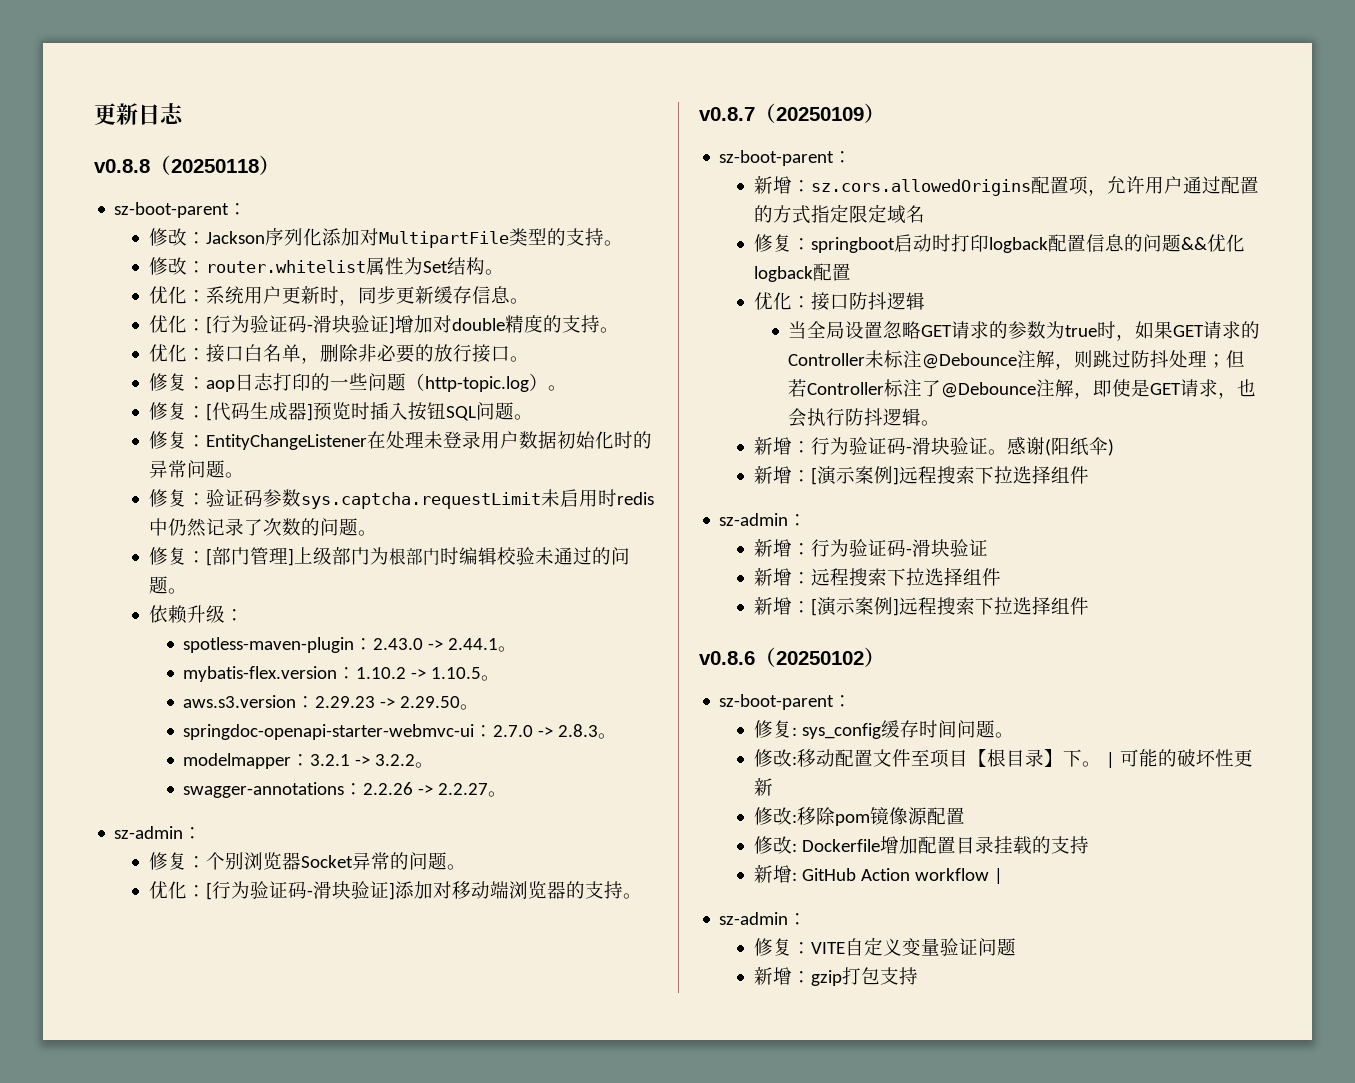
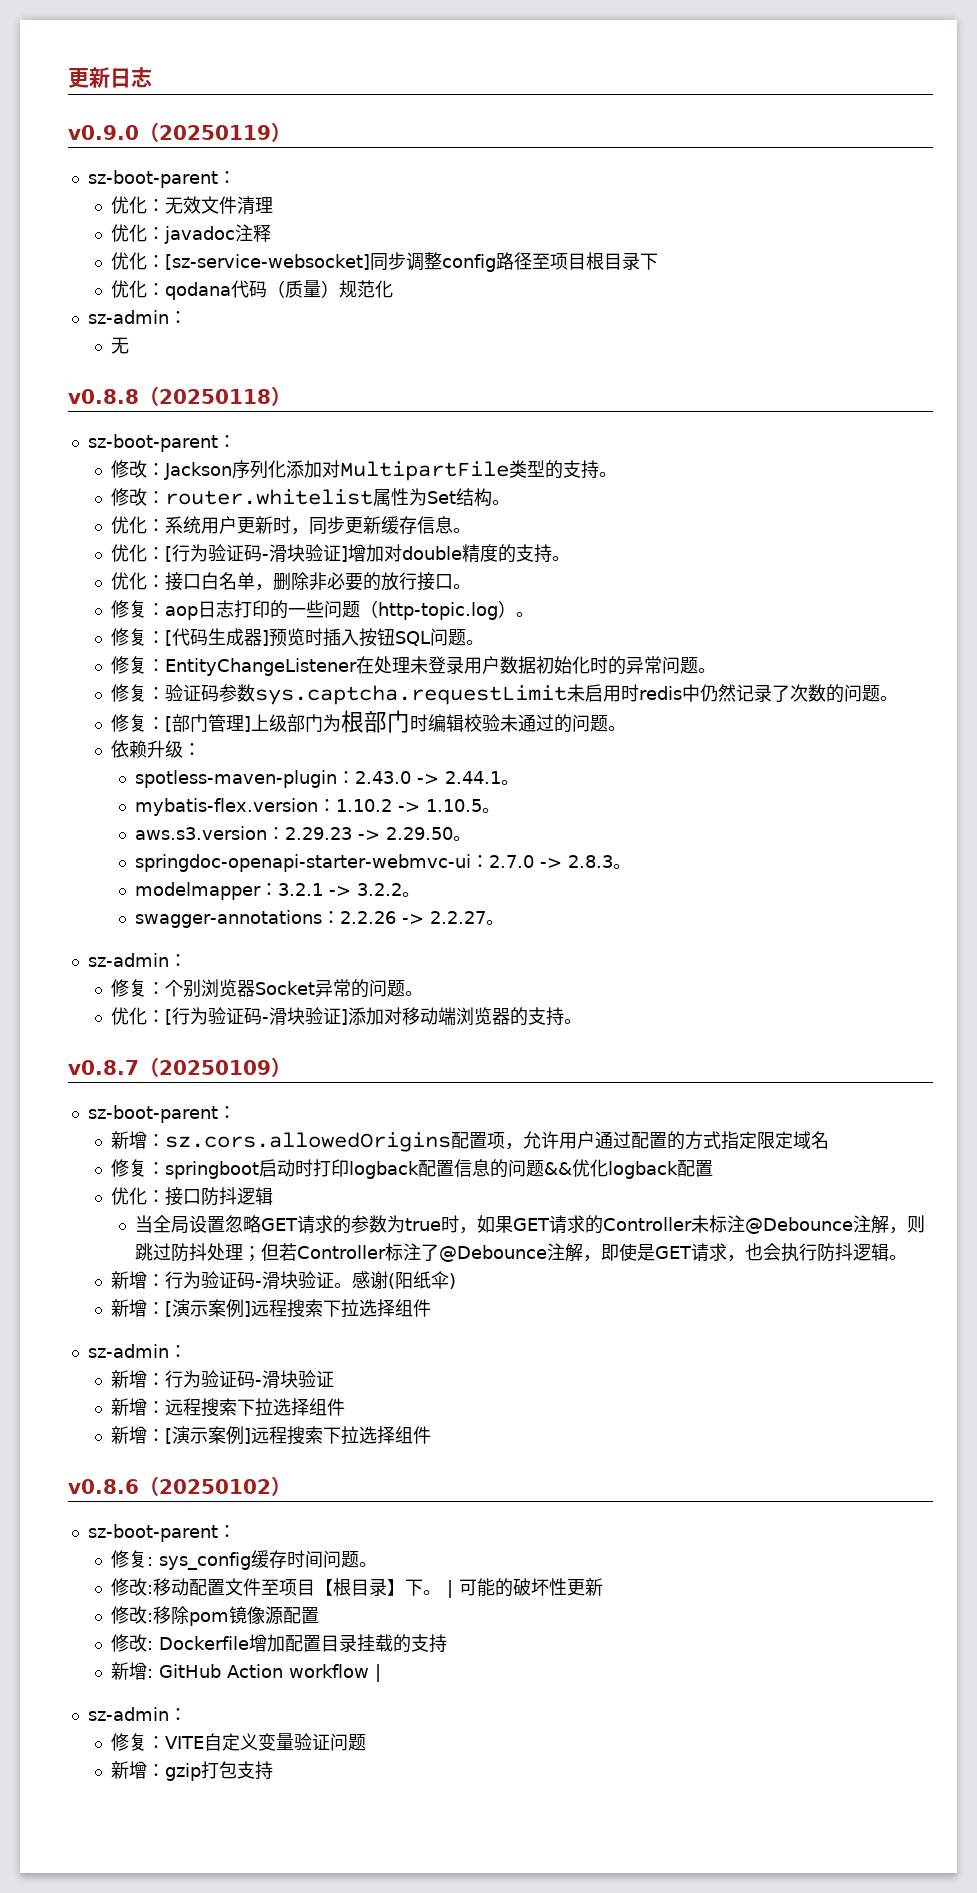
(184, 113) none -> [68,122,291,142] [87,170,236,188] [111,196,274,215] [111,224,272,244] [111,252,659,272] [111,280,394,300] [87,310,187,324] [111,337,130,354] // v0.9.0（20250119） // sz-boot-parent： // 优化：无效文件清理 // 优化：javadoc注释 // 优化：[sz-service-websocket]同步调整config路径至项目根目录下 // 优化：qodana代码（质量）规范化 // sz-admin： // 无

